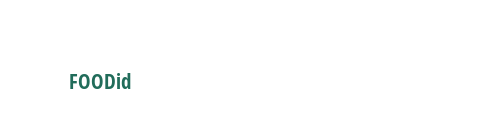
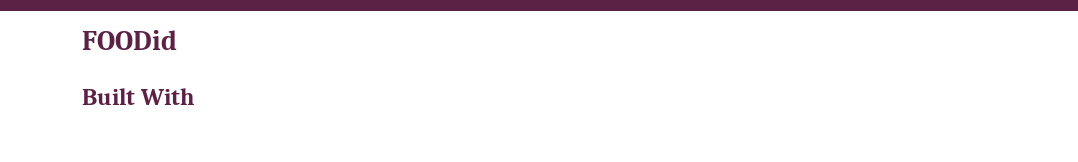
(131, 81) none -> [82,88,195,105] // Built With

